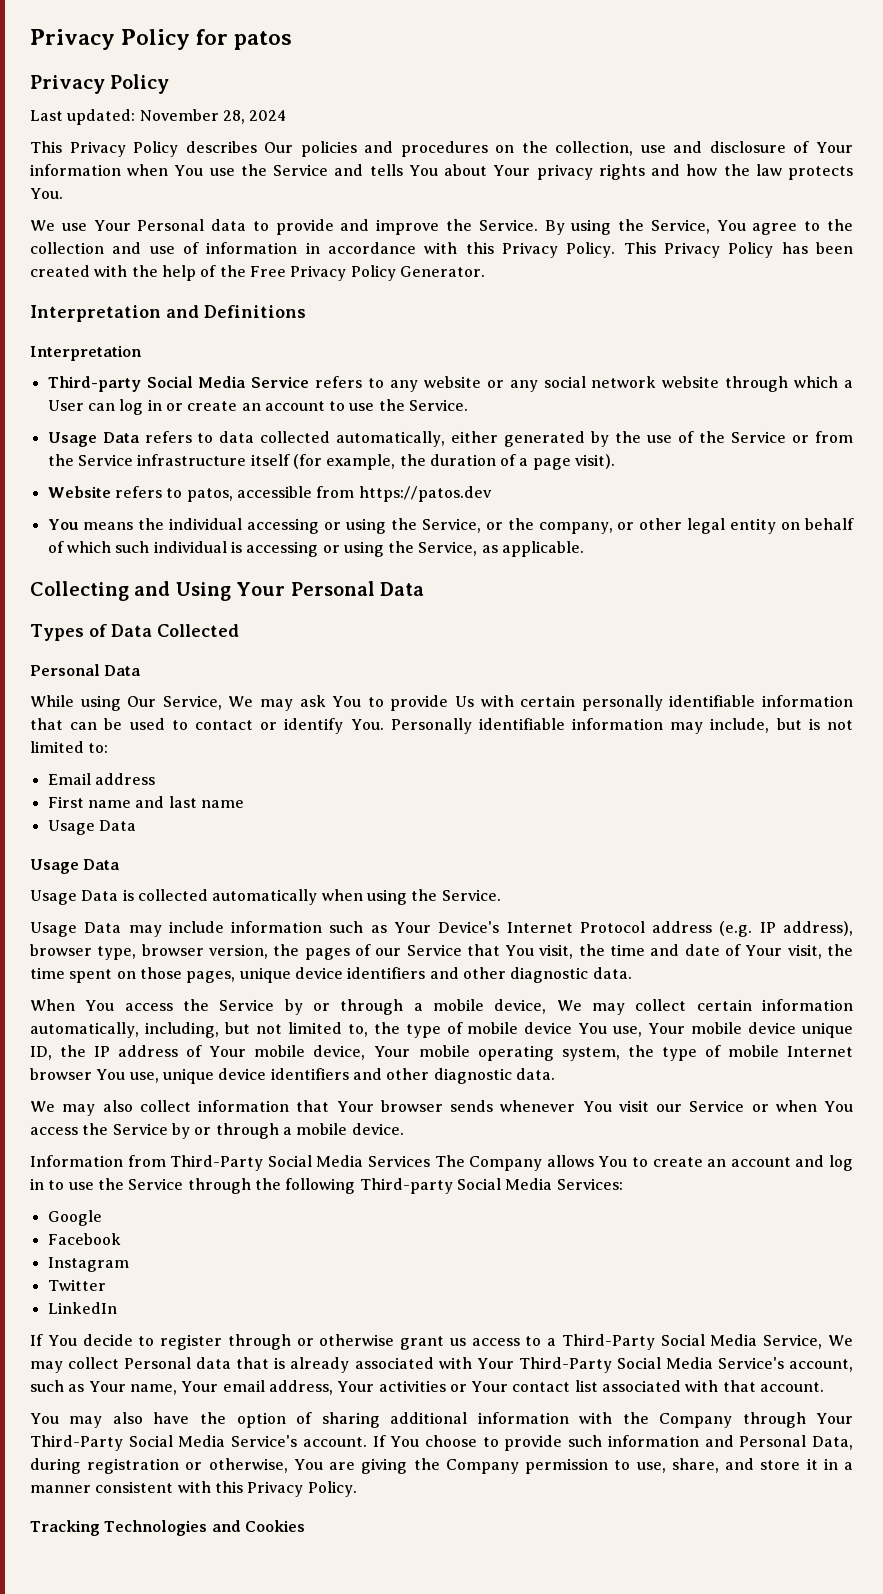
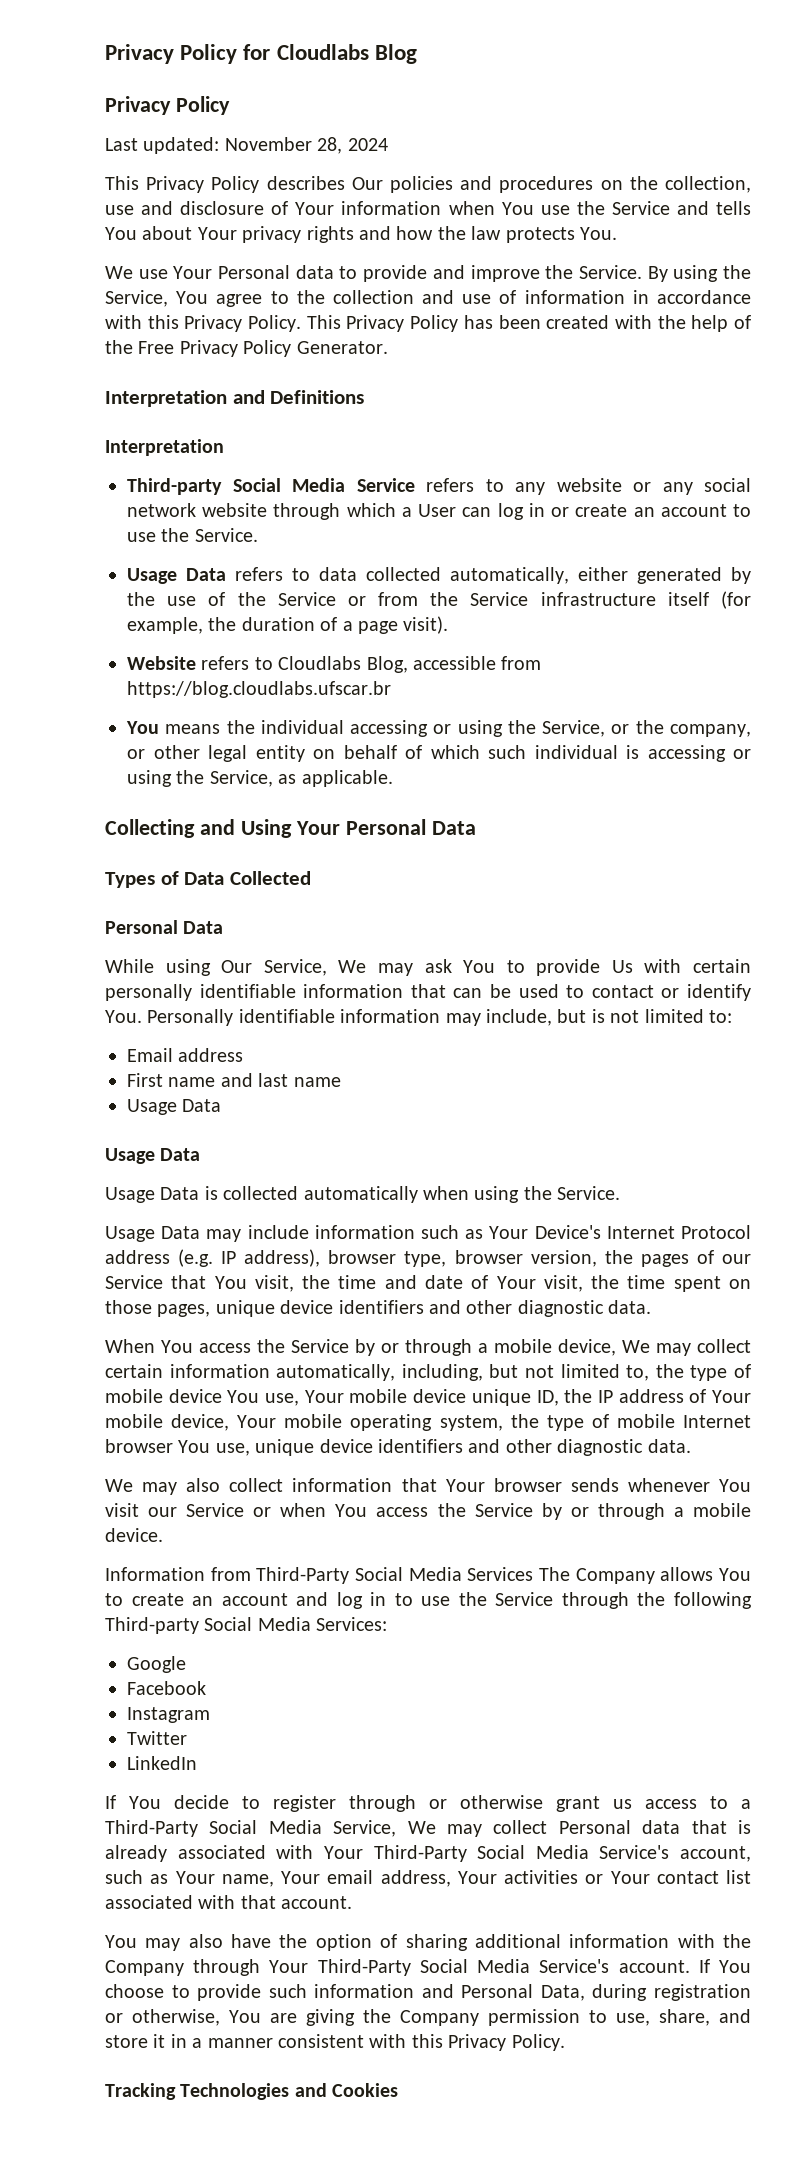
[234,31,293,50] patos -> [276,44,417,64] Cloudlabs Blog
[186,488,233,502] patos, -> [278,656,408,673] Cloudlabs Blog,
[358,486,492,502] https://patos.dev -> [127,681,391,698] https://blog.cloudlabs.ufscar.br

